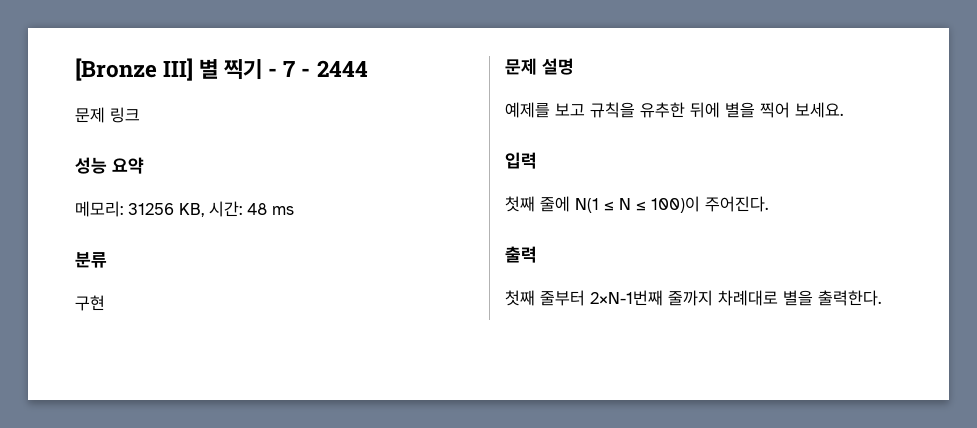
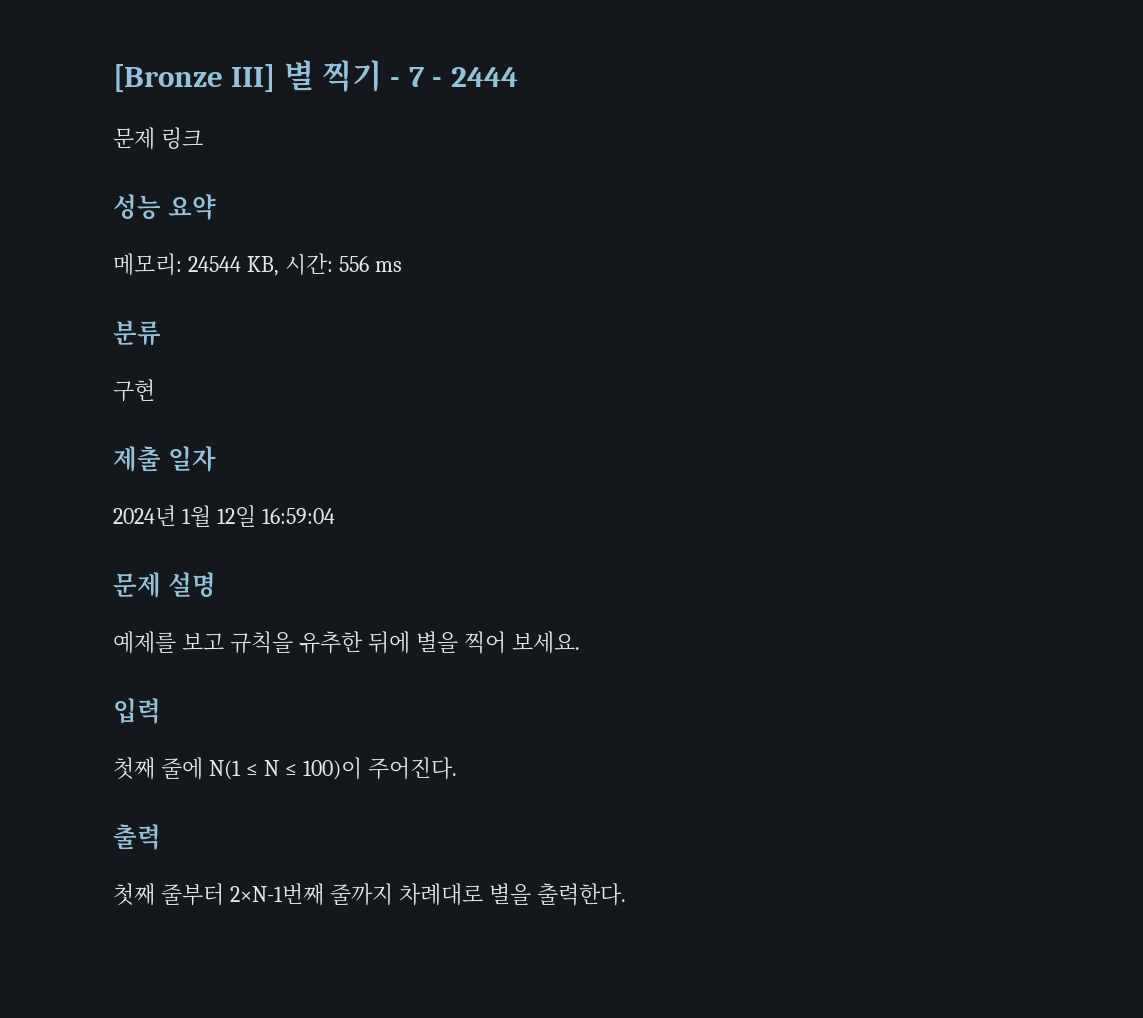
[128,203,174,215] 31256 -> [187,256,241,272] 24544
[247,203,267,215] 48 -> [338,256,369,272] 556
(105, 303) none -> [113,446,216,472] [113,505,335,527] // 제출 일자 // 2024년 1월 12일 16:59:04

